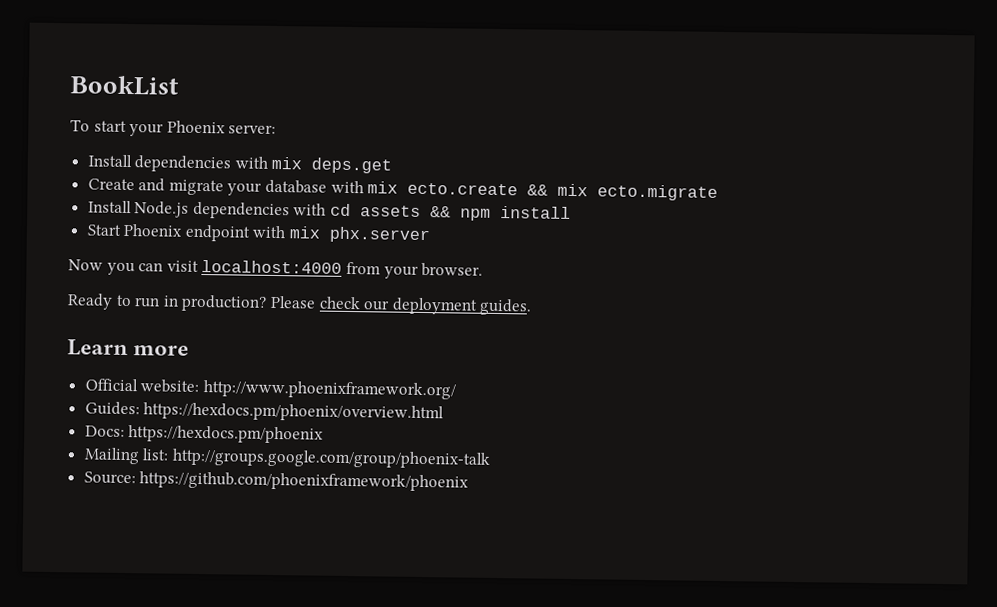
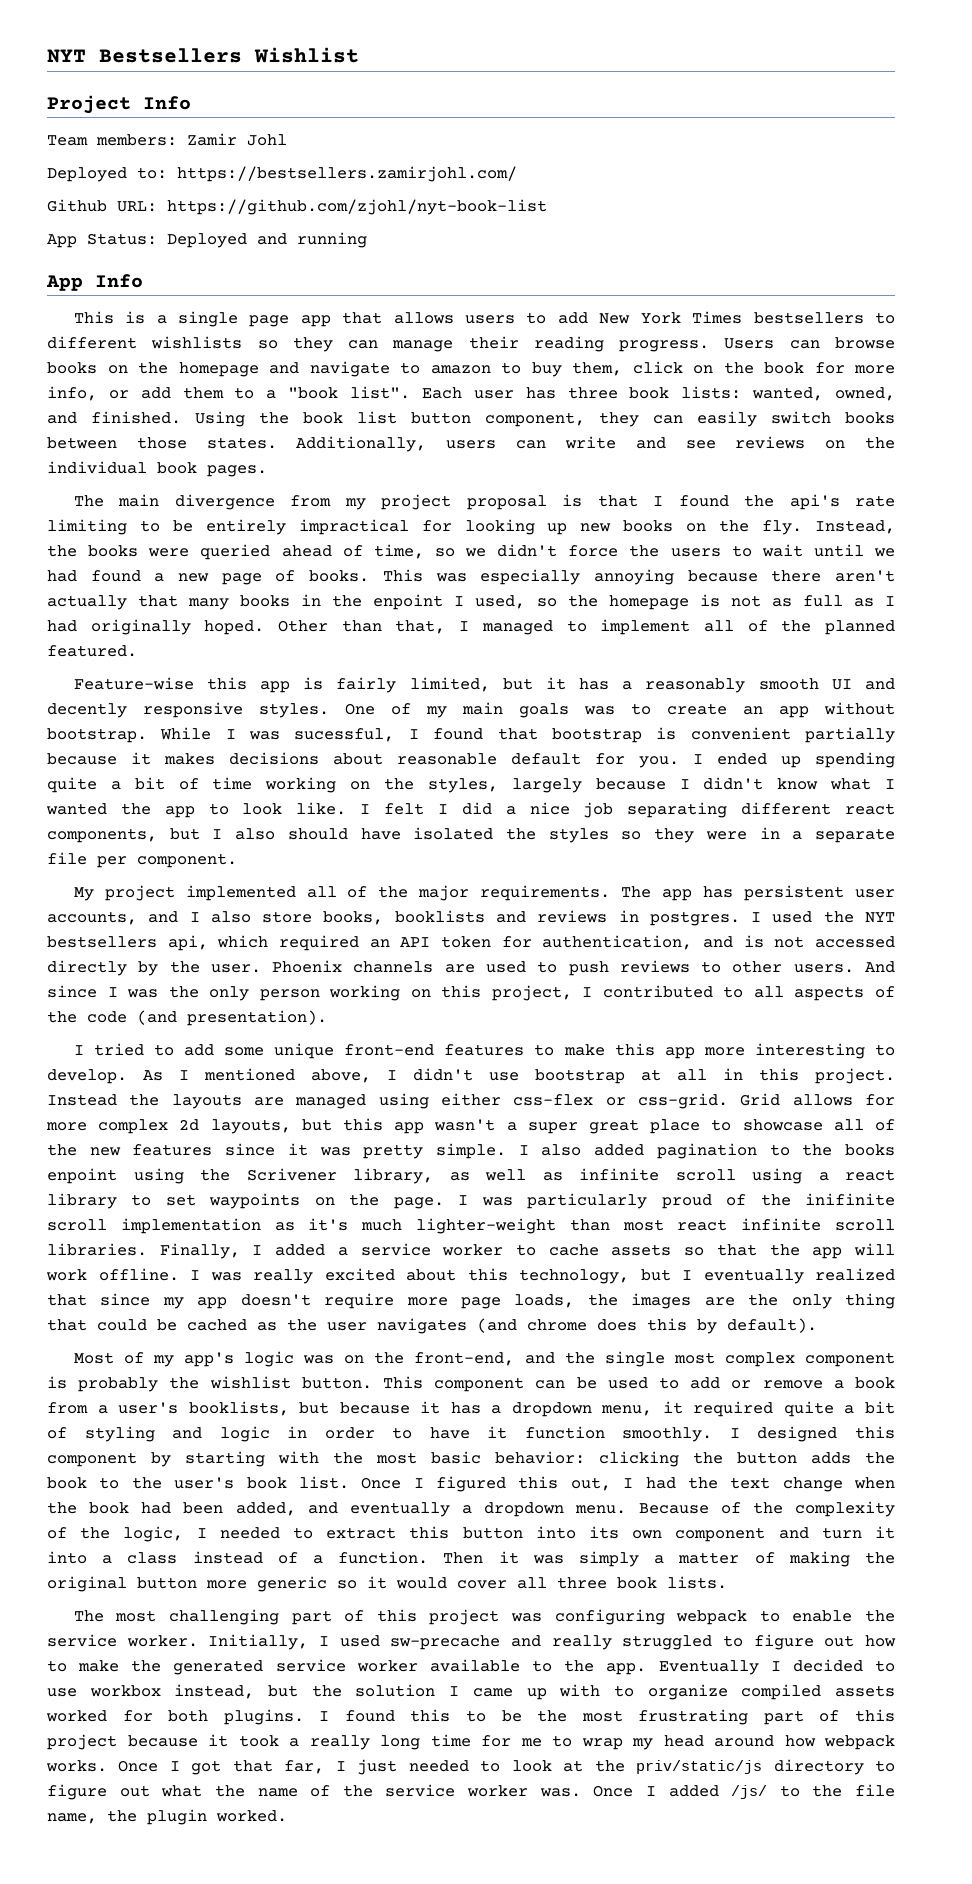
[70,75,180,96] [70,119,277,137] [87,154,393,174] [87,178,719,201] [87,200,572,221] [86,223,432,244] [68,259,484,279] [67,293,533,316] [67,339,190,357] [84,378,456,400] [84,401,445,423] [84,425,325,444] [83,447,490,469] [83,471,470,492] BookList // To start your Phoenix server: // Install dependencies with mix deps.get // Create and migrate your database with mix ecto.create && mix ecto.migrate // Install Node.js dependencies with cd assets && npm install // Start Phoenix endpoint with mix phx.server // Now you can visit localhost:4000 from your browser. // Ready to run in production? Please check our deployment guides. // Learn more // Official website: http://www.phoenixframework.org/ // Guides: https://hexdocs.pm/phoenix/overview.html // Docs: https://hexdocs.pm/phoenix // Mailing list: http://groups.google.com/group/phoenix-talk // Source: https://github.com/phoenixframework/phoenix -> [47,47,359,63] [47,95,191,114] [47,133,287,146] [47,166,517,182] [47,199,547,215] [47,232,367,248] [46,274,143,291] [73,311,895,327] [47,336,895,352] [47,361,895,377] [47,386,896,401] [47,411,895,427] [47,436,896,452] [47,461,267,477] [73,494,896,510] [47,519,895,535] [47,544,895,560] [47,569,896,585] [47,594,895,610] [47,619,896,635] [47,645,137,657] [73,677,895,693] [47,702,895,718] [47,727,896,743] [47,752,895,768] [47,777,896,793] [46,802,896,818] [47,827,895,843] [47,852,237,868] [73,885,895,901] [47,910,896,926] [47,935,895,951] [47,960,896,976] [47,985,895,1001] [47,1010,327,1026] [73,1043,895,1059] [47,1068,895,1084] [47,1093,896,1109] [46,1118,896,1134] [47,1143,895,1159] [47,1168,895,1184] [47,1193,895,1209] [47,1218,895,1234] [47,1243,895,1259] [46,1268,895,1284] [47,1293,896,1309] [47,1318,817,1334] [73,1351,895,1367] [47,1376,896,1392] [47,1401,895,1417] [47,1426,896,1442] [47,1451,895,1467] [47,1476,895,1492] [47,1501,896,1517] [47,1526,896,1542] [47,1551,896,1567] [47,1576,727,1592] [73,1609,895,1625] [47,1634,896,1650] [47,1659,896,1675] [47,1684,896,1700] [46,1709,895,1725] [47,1734,895,1750] [46,1759,895,1775] [47,1784,895,1800] [47,1809,287,1825] NYT Bestsellers Wishlist // Project Info // Team members: Zamir Johl // Deployed to: https://bestsellers.zamirjohl.com/ // Github URL: https://github.com/zjohl/nyt-book-list // App Status: Deployed and running // App Info // This is a single page app that allows users to add New York Times bestsellers to different wishlists so they can manage their reading progress. Users can browse books on the homepage and navigate to amazon to buy them, click on the book for more info, or add them to a "book list". Each user has three book lists: wanted, owned, and finished. Using the book list button component, they can easily switch books between those states. Additionally, users can write and see reviews on the individual book pages. // The main divergence from my project proposal is that I found the api's rate limiting to be entirely impractical for looking up new books on the fly. Instead, the books were queried ahead of time, so we didn't force the users to wait until we had found a new page of books. This was especially annoying because there aren't actually that many books in the enpoint I used, so the homepage is not as full as I had originally hoped. Other than that, I managed to implement all of the planned featured. // Feature-wise this app is fairly limited, but it has a reasonably smooth UI and decently responsive styles. One of my main goals was to create an app without bootstrap. While I was sucessful, I found that bootstrap is convenient partially because it makes decisions about reasonable default for you. I ended up spending quite a bit of time working on the styles, largely because I didn't know what I wanted the app to look like. I felt I did a nice job separating different react components, but I also should have isolated the styles so they were in a separate file per component. // My project implemented all of the major requirements. The app has persistent user accounts, and I also store books, booklists and reviews in postgres. I used the NYT bestsellers api, which required an API token for authentication, and is not accessed directly by the user. Phoenix channels are used to push reviews to other users. And since I was the only person working on this project, I contributed to all aspects of the code (and presentation). // I tried to add some unique front-end features to make this app more interesting to develop. As I mentioned above, I didn't use bootstrap at all in this project. Instead the layouts are managed using either css-flex or css-grid. Grid allows for more complex 2d layouts, but this app wasn't a super great place to showcase all of the new features since it was pretty simple. I also added pagination to the books enpoint using the Scrivener library, as well as infinite scroll using a react library to set waypoints on the page. I was particularly proud of the inifinite scroll implementation as it's much lighter-weight than most react infinite scroll libraries. Finally, I added a service worker to cache assets so that the app will work offline. I was really excited about this technology, but I eventually realized that since my app doesn't require more page loads, the images are the only thing that could be cached as the user navigates (and chrome does this by default). // Most of my app's logic was on the front-end, and the single most complex component is probably the wishlist button. This component can be used to add or remove a book from a user's booklists, but because it has a dropdown menu, it required quite a bit of styling and logic in order to have it function smoothly. I designed this component by starting with the most basic behavior: clicking the button adds the book to the user's book list. Once I figured this out, I had the text change when the book had been added, and eventually a dropdown menu. Because of the complexity of the logic, I needed to extract this button into its own component and turn it into a class instead of a function. Then it was simply a matter of making the original button more generic so it would cover all three book lists. // The most challenging part of this project was configuring webpack to enable the service worker. Initially, I used sw-precache and really struggled to figure out how to make the generated service worker available to the app. Eventually I decided to use workbox instead, but the solution I came up with to organize compiled assets worked for both plugins. I found this to be the most frustrating part of this project because it took a really long time for me to wrap my head around how webpack works. Once I got that far, I just needed to look at the priv/static/js directory to figure out what the name of the service worker was. Once I added /js/ to the file name, the plugin worked.

